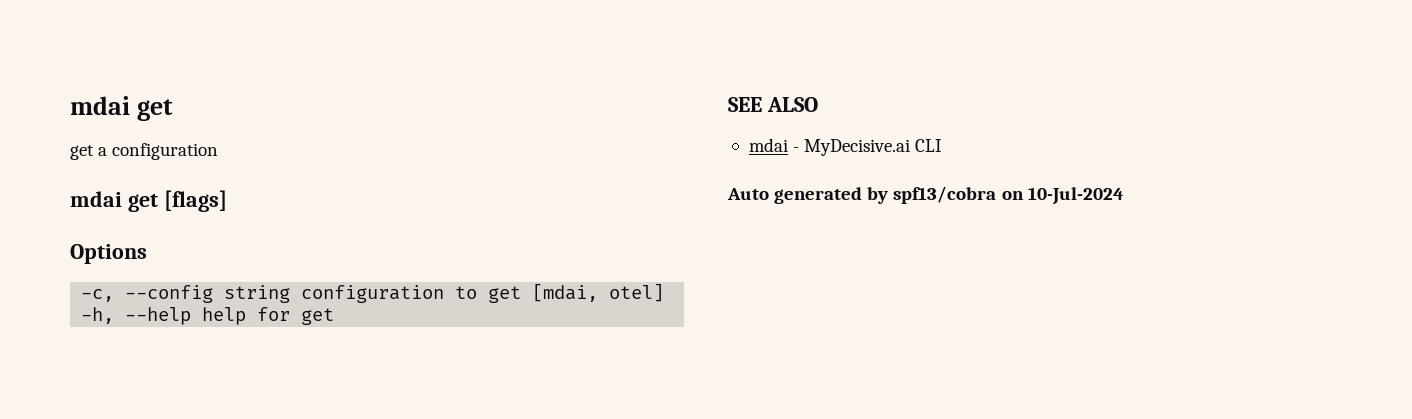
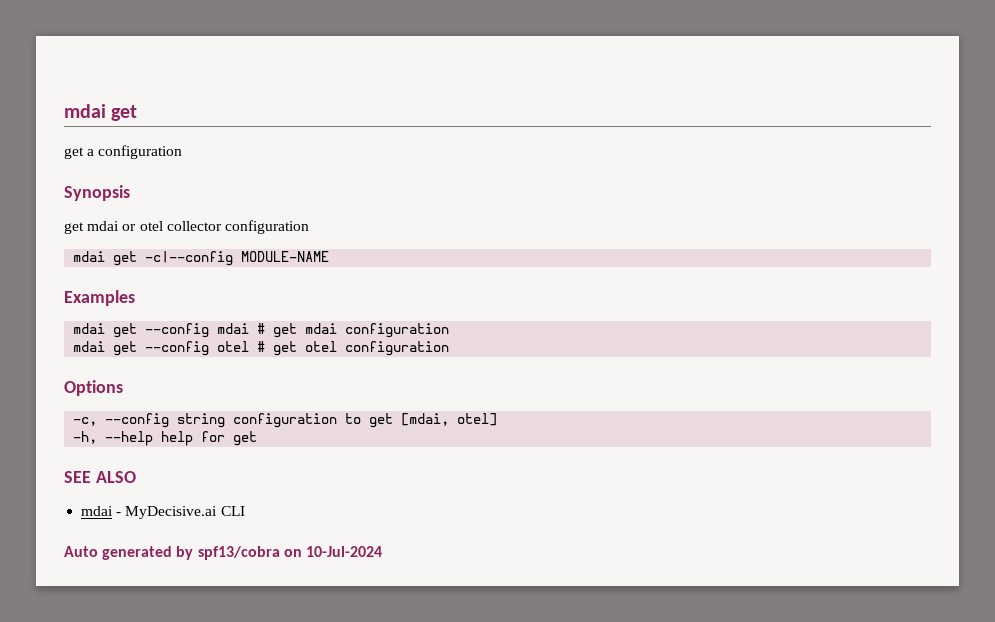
[70,190,227,212] mdai get [flags] -> [64,185,130,201] [64,220,309,234] [73,251,330,266] [64,290,135,306] [73,323,450,338] [73,341,450,356] Synopsis // get mdai or otel collector configuration // mdai get -c|--config MODULE-NAME // Examples // mdai get --config mdai # get mdai configuration // mdai get --config otel # get otel configuration

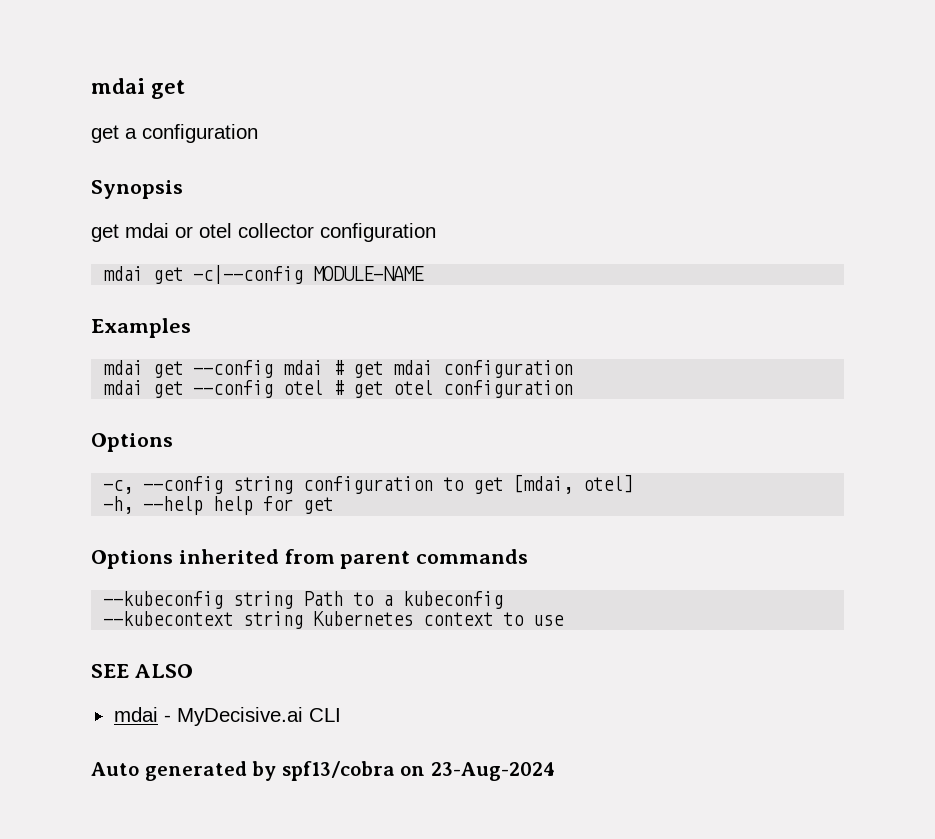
(258, 438) none -> [91,549,529,569] [103,591,504,609] [103,611,565,629] // Options inherited from parent commands // --kubeconfig string Path to a kubeconfig // --kubecontext string Kubernetes context to use
[305,546,382,557] 10-Jul-2024 -> [430,762,555,781] 23-Aug-2024

